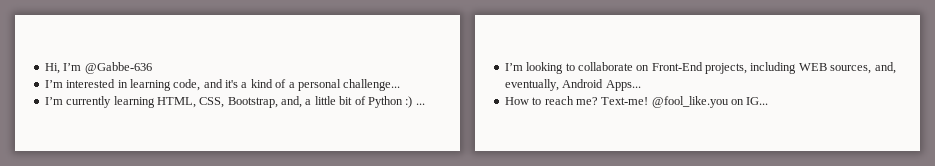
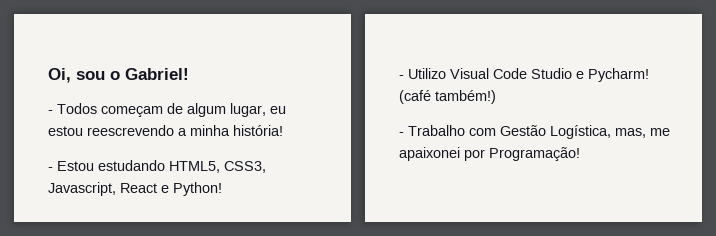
[44,62,152,74] [44,79,401,91] [44,96,425,108] [504,62,896,74] [504,79,641,91] [504,96,769,108] Hi, I’m @Gabbe-636 // I’m interested in learning code, and it's a kind of a personal challenge... // I’m currently learning HTML, CSS, Bootstrap, and, a little bit of Python :) ... // I’m looking to collaborate on Front-End projects, including WEB sources, and, eventually, Android Apps... // How to reach me? Text-me! @fool_like.you on IG... -> [48,68,189,83] [48,103,286,117] [48,125,283,136] [48,160,266,173] [48,182,222,196] [399,68,649,82] [399,90,496,104] [399,125,670,139] [399,147,580,161] Oi, sou o Gabriel! // - Todos começam de algum lugar, eu estou reescrevendo a minha história! // - Estou estudando HTML5, CSS3, Javascript, React e Python! // - Utilizo Visual Code Studio e Pycharm! (café também!) // - Trabalho com Gestão Logística, mas, me apaixonei por Programação!

